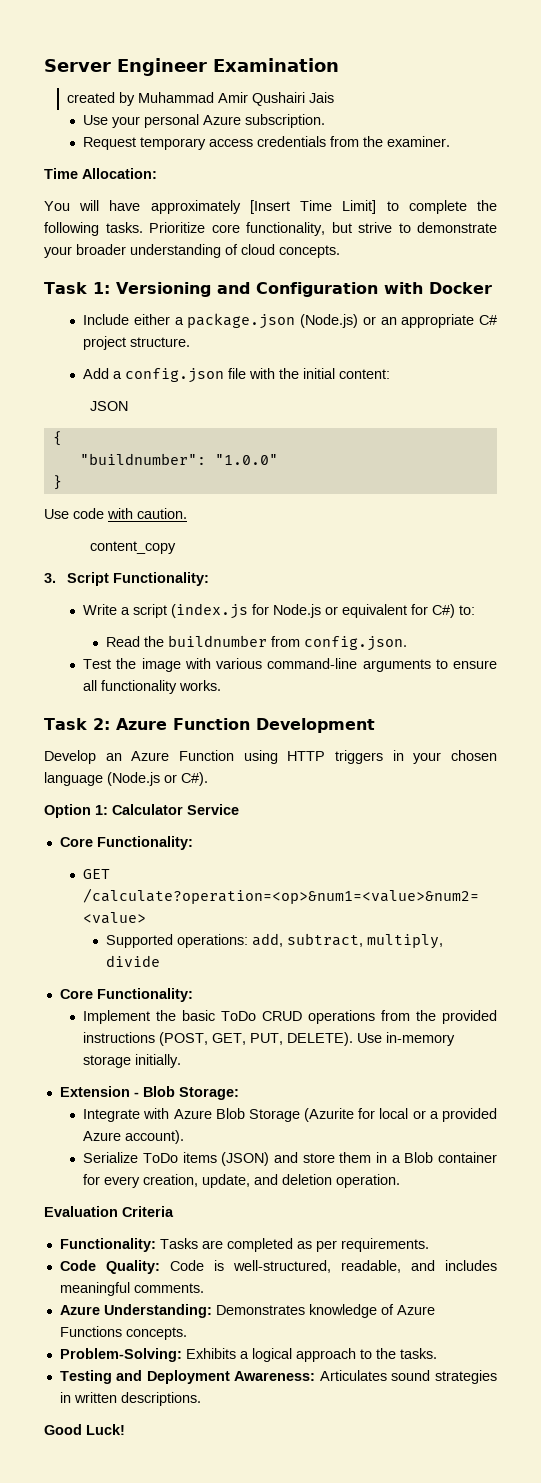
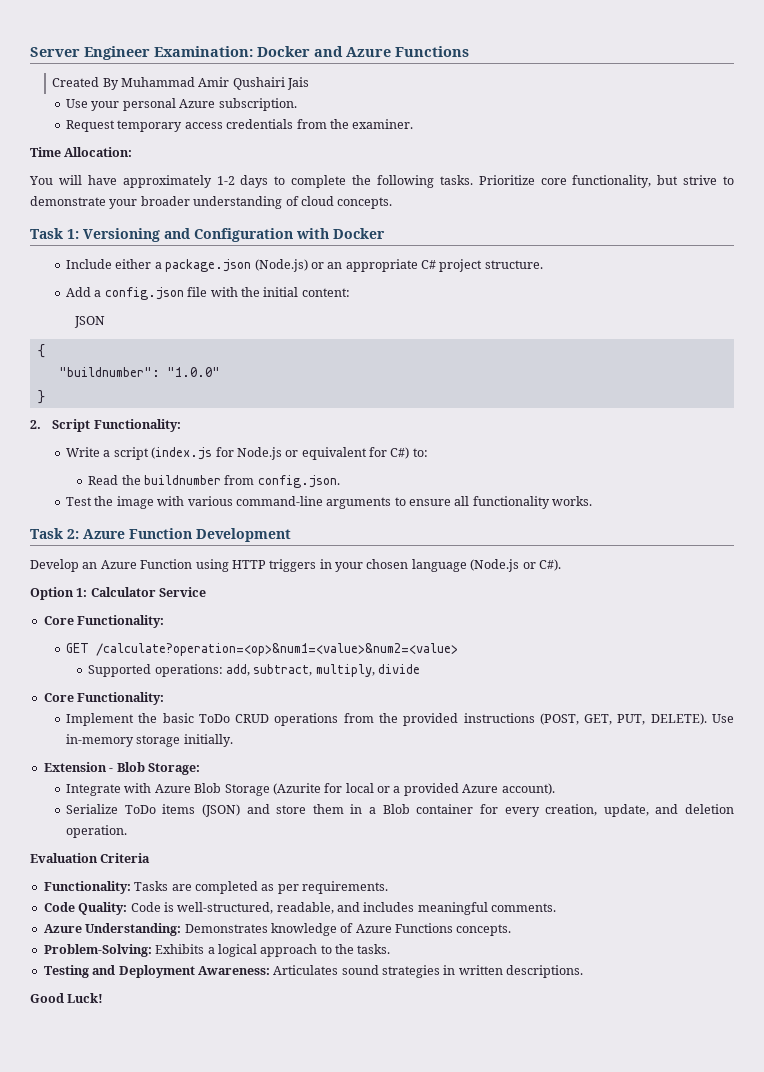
[213,58,339,72] [67,92,136,106] Examination // created by -> [154,46,469,57] [52,77,119,90] Examination: Docker and Azure Functions // Created By
[249,200,377,214] [Insert Time Limit] -> [216,175,269,188] 1-2 days
[44,508,187,519] [90,541,177,554] [44,573,56,583] Use code with caution. // content_copy // 3. -> [30,420,41,429] 2.

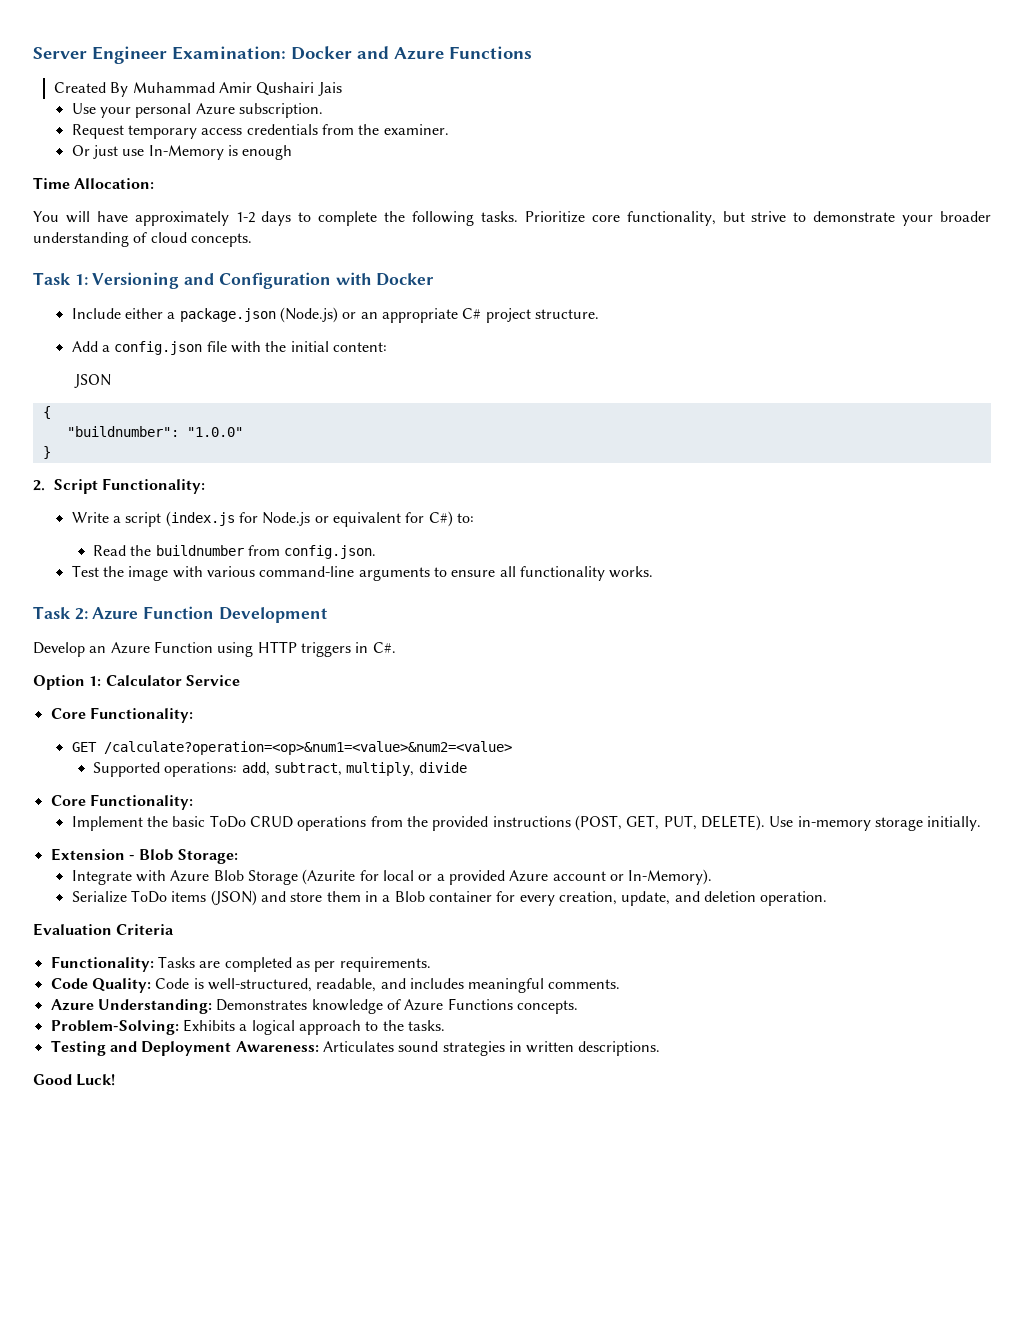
(414, 124) none -> [71,145,293,160] // Or just use In-Memory is enough
[335,559,561,572] your chosen language (Node.js or C#). -> [372,642,396,653] C#.
[501,783,555,795] account). -> [552,869,713,885] account or In-Memory).

